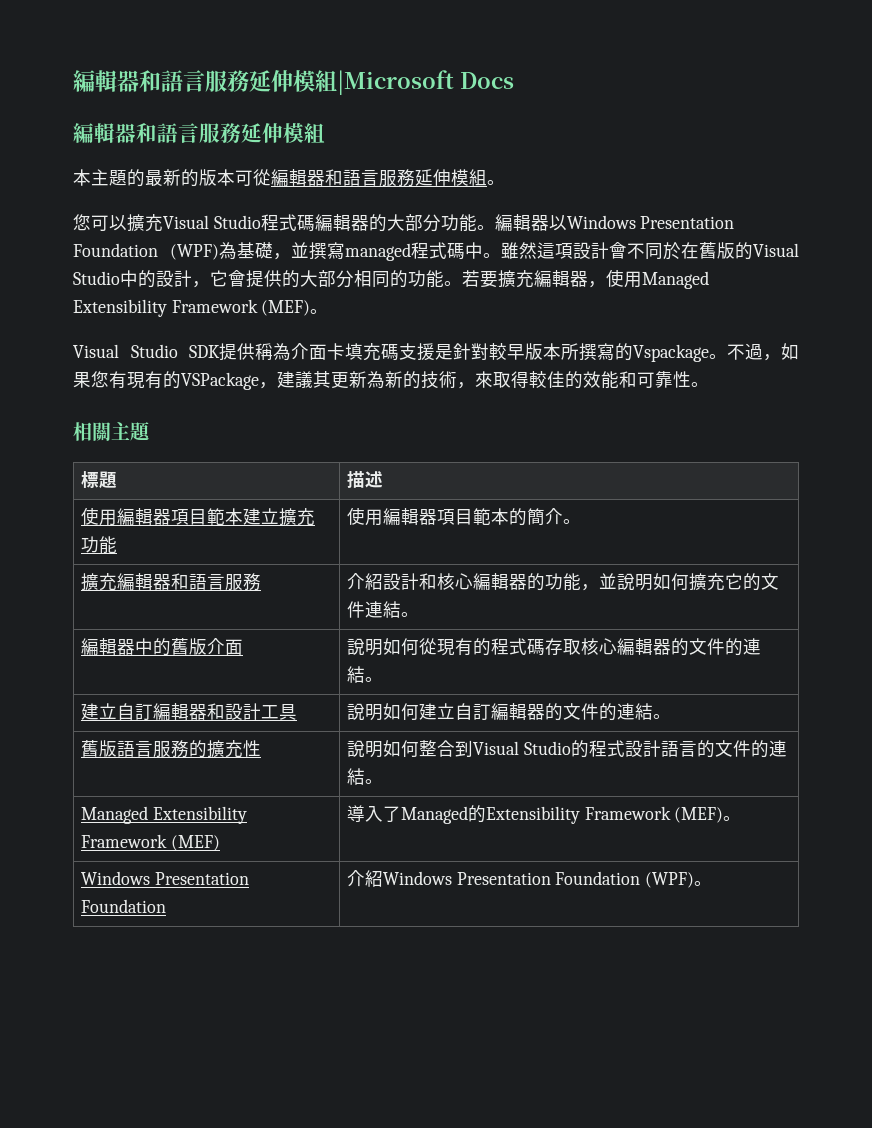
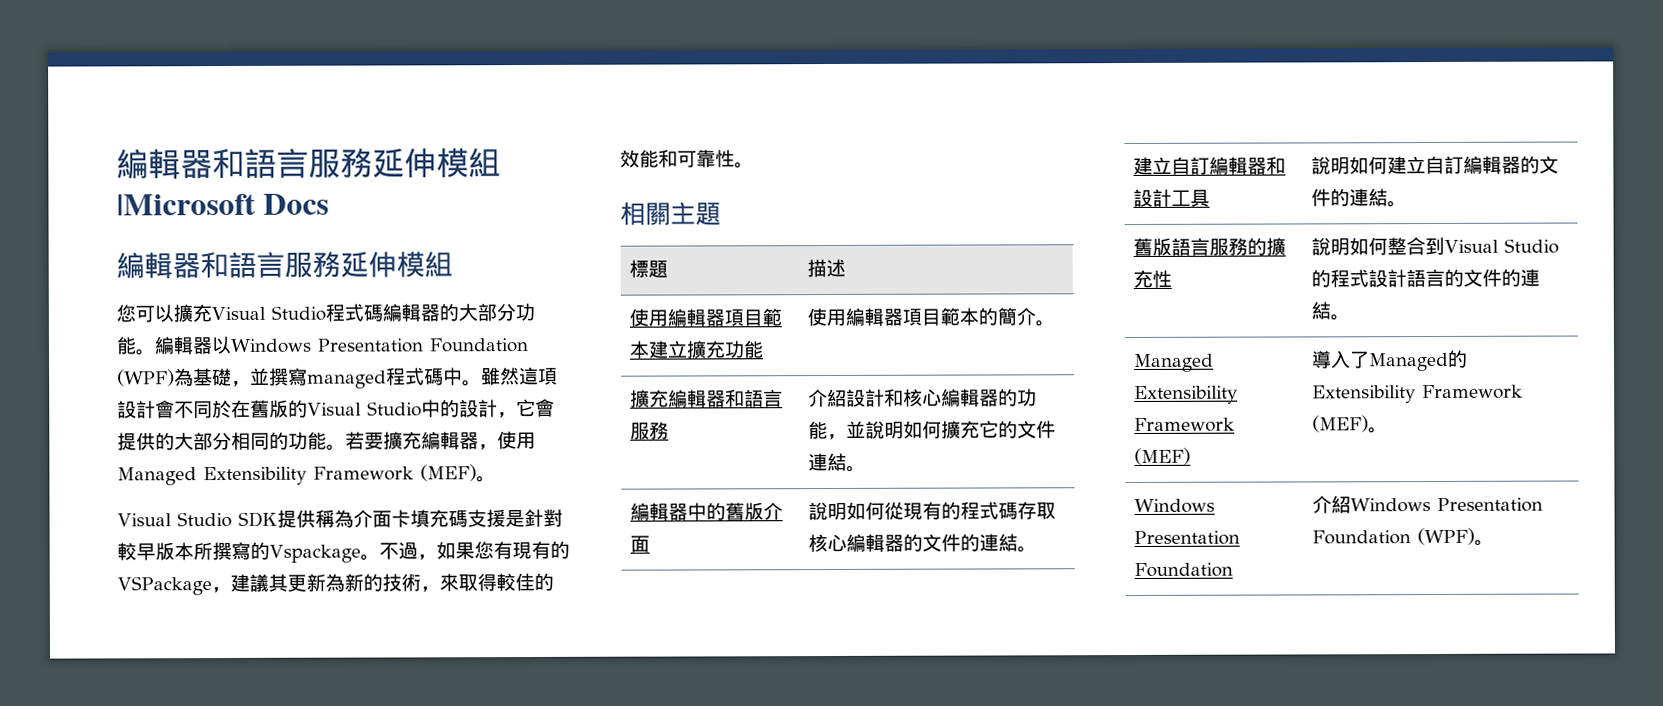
[73,169,505,187] // 本主題的最新的版本可從編輯器和語言服務延伸模組。 -> (453, 264) none

